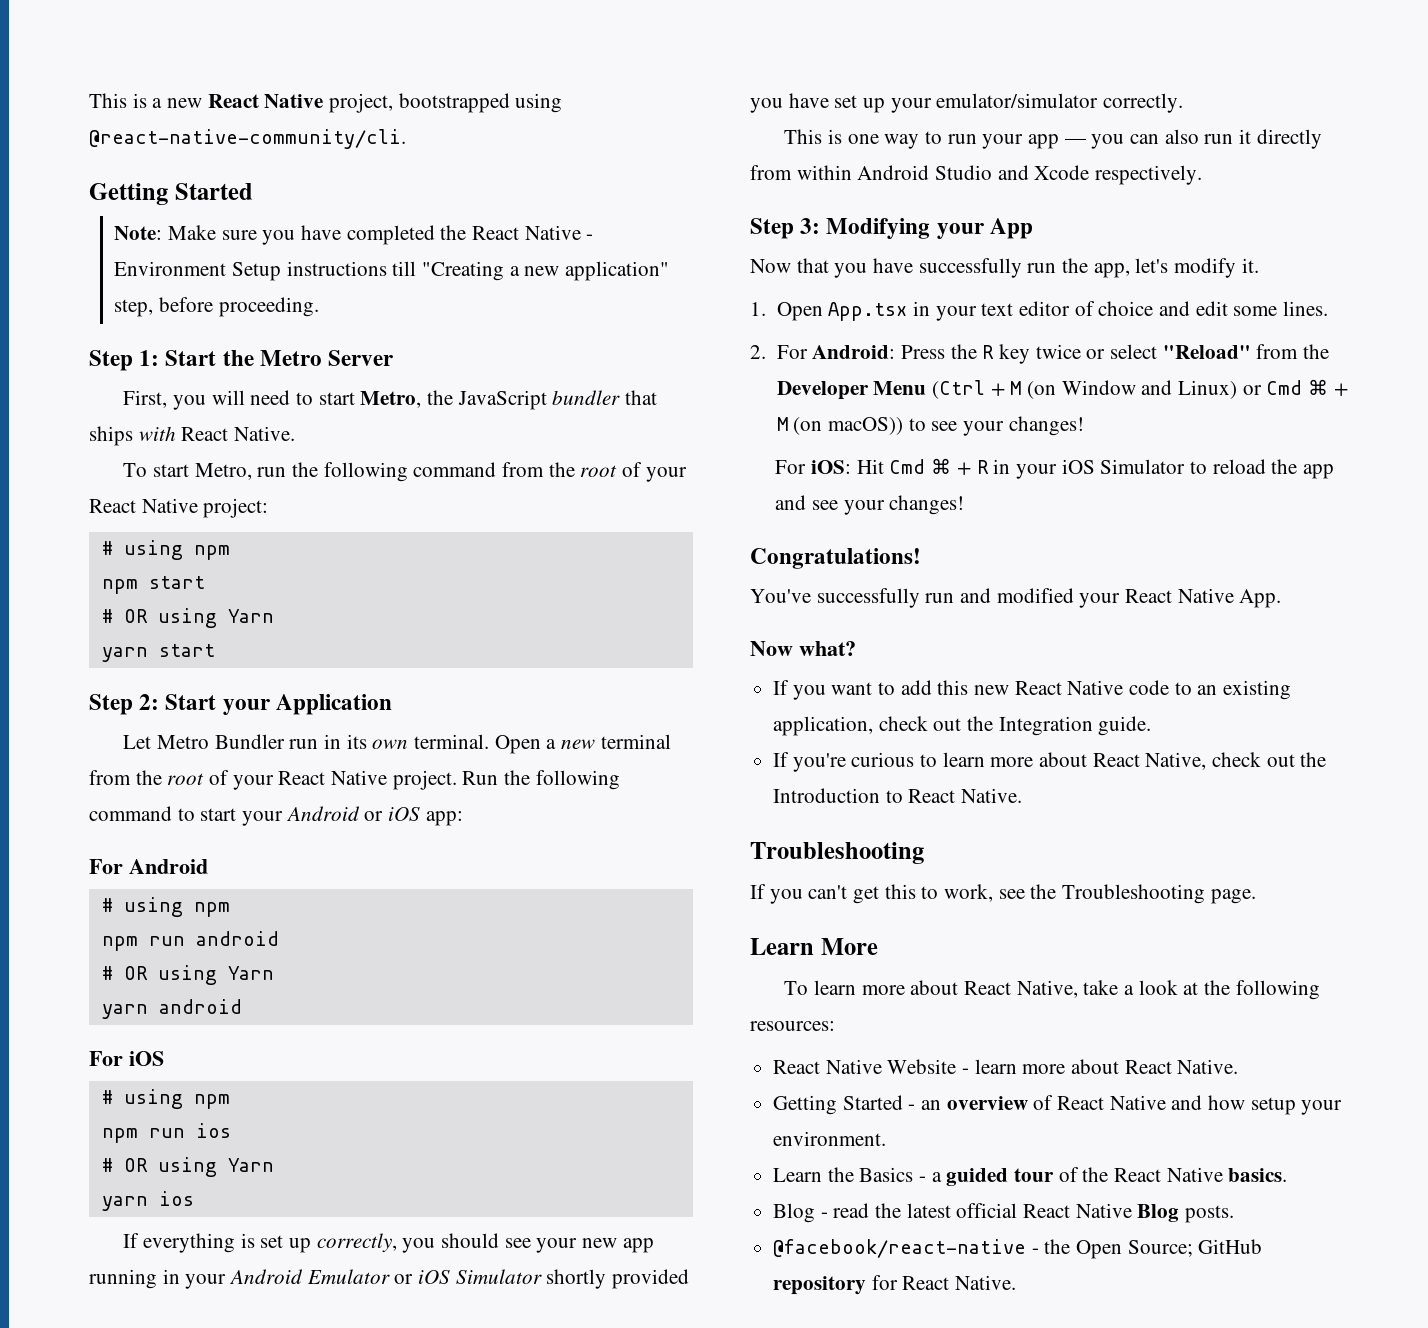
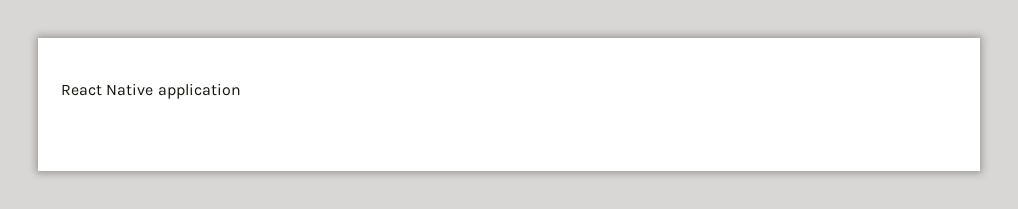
[89,93,563,113] [89,129,406,149] [89,183,253,205] [114,225,594,245] [114,261,670,281] [114,297,319,317] [89,350,394,371] [123,390,657,410] [89,426,296,446] [123,462,687,482] [89,498,269,518] [101,540,230,560] [101,576,205,594] [101,608,274,628] [101,644,215,662] [89,694,392,715] [123,734,671,754] [89,770,620,790] [89,806,463,826] [89,859,208,874] [101,897,230,917] [101,931,279,951] [101,965,274,985] [101,999,242,1019] [89,1051,164,1066] [101,1089,230,1109] [101,1123,231,1143] [101,1157,274,1177] [101,1191,194,1211] [123,1233,654,1253] [89,1269,690,1289] [750,93,1184,113] [784,129,1322,149] [750,165,1203,185] [750,218,1033,239] [750,258,1259,278] [750,301,1328,321] [750,344,1329,364] [776,379,1348,400] [776,416,1084,436] [775,458,1335,479] [775,495,965,515] [750,548,921,569] [750,588,1282,608] [750,641,856,656] [773,680,1292,700] [773,716,1152,736] [773,752,1327,772] [773,788,1023,803] [750,842,924,864] [750,884,1256,904] [750,938,878,955] [784,980,1320,1000] [750,1021,835,1031] [773,1059,1239,1074] [773,1095,1343,1115] [773,1131,887,1146] [773,1167,1288,1186] [773,1203,1235,1223] [773,1239,1263,1259] [773,1275,1017,1295] This is a new React Native project, bootstrapped using @react-native-community/cli. // Getting Started // Note: Make sure you have completed the React Native - Environment Setup instructions till "Creating a new application" step, before proceeding. // Step 1: Start the Metro Server // First, you will need to start Metro, the JavaScript bundler that ships with React Native. // To start Metro, run the following command from the root of your React Native project: // # using npm // npm start // # OR using Yarn // yarn start // Step 2: Start your Application // Let Metro Bundler run in its own terminal. Open a new terminal from the root of your React Native project. Run the following command to start your Android or iOS app: // For Android // # using npm // npm run android // # OR using Yarn // yarn android // For iOS // # using npm // npm run ios // # OR using Yarn // yarn ios // If everything is set up correctly, you should see your new app running in your Android Emulator or iOS Simulator shortly provided you have set up your emulator/simulator correctly. // This is one way to run your app — you can also run it directly from within Android Studio and Xcode respectively. // Step 3: Modifying your App // Now that you have successfully run the app, let's modify it. // 1. Open App.tsx in your text editor of choice and edit some lines. // 2. For Android: Press the R key twice or select "Reload" from the Developer Menu (Ctrl + M (on Window and Linux) or Cmd ⌘ + M (on macOS)) to see your changes! // For iOS: Hit Cmd ⌘ + R in your iOS Simulator to reload the app and see your changes! // Congratulations! // You've successfully run and modified your React Native App. // Now what? // If you want to add this new React Native code to an existing application, check out the Integration guide. // If you're curious to learn more about React Native, check out the Introduction to React Native. // Troubleshooting // If you can't get this to work, see the Troubleshooting page. // Learn More // To learn more about React Native, take a look at the following resources: // React Native Website - learn more about React Native. // Getting Started - an overview of React Native and how setup your environment. // Learn the Basics - a guided tour of the React Native basics. // Blog - read the latest official React Native Blog posts. // @facebook/react-native - the Open Source; GitHub repository for React Native. -> [61,83,241,99] React Native application

